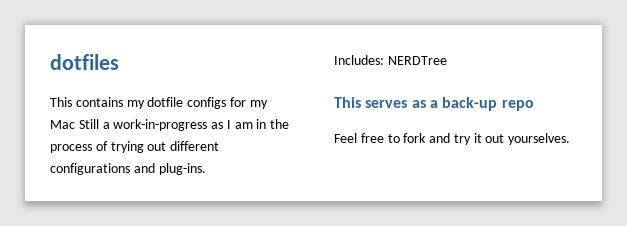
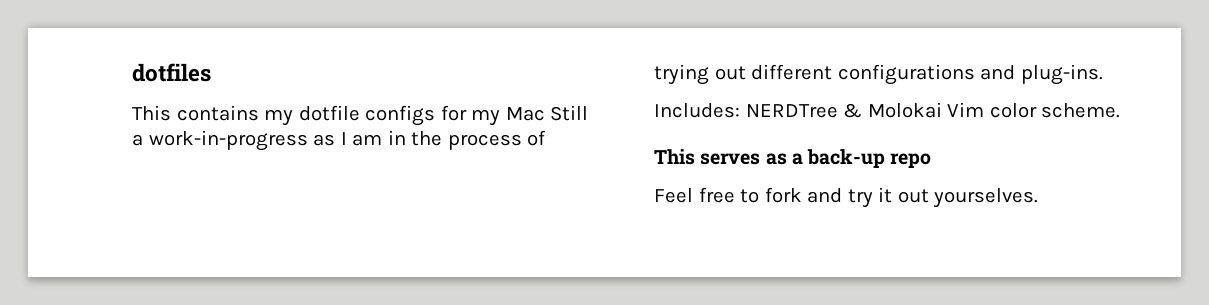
(447, 60) none -> [843,102,1121,118] & Molokai Vim color scheme.

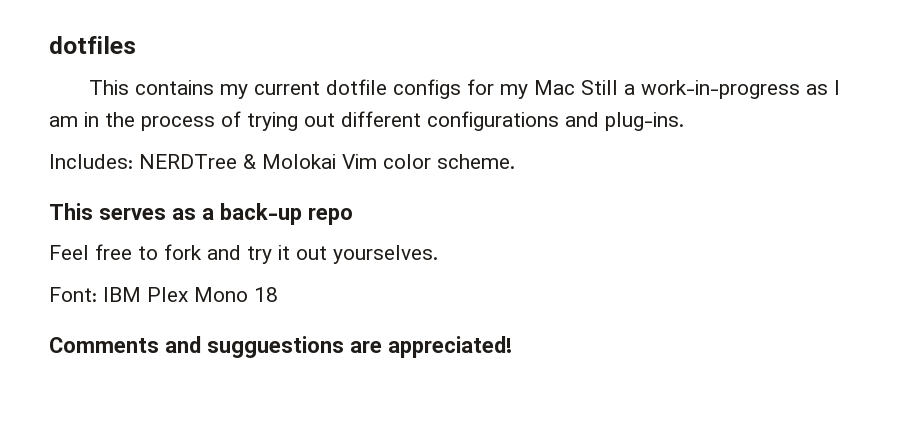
(294, 117) none -> [253,81,320,95] current
(1039, 198) none -> [49,287,278,302] [49,336,512,358] // Font: IBM Plex Mono 18 // Comments and sugguestions are appreciated!

